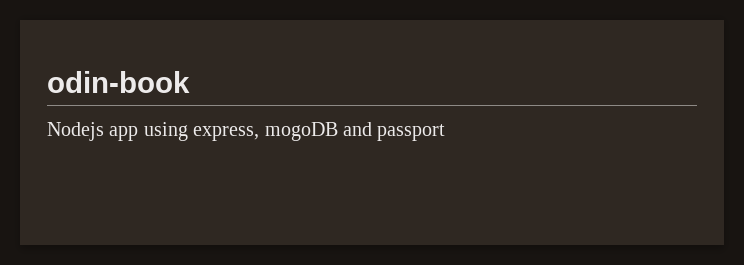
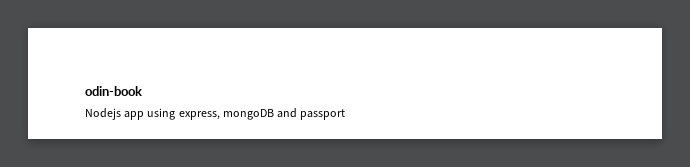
[264,122,338,141] mogoDB -> [222,109,274,120] mongoDB

